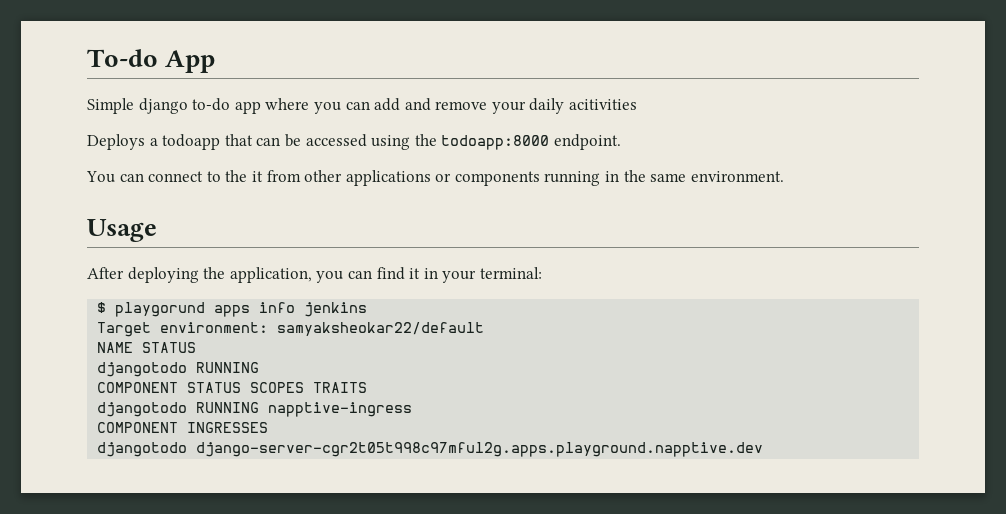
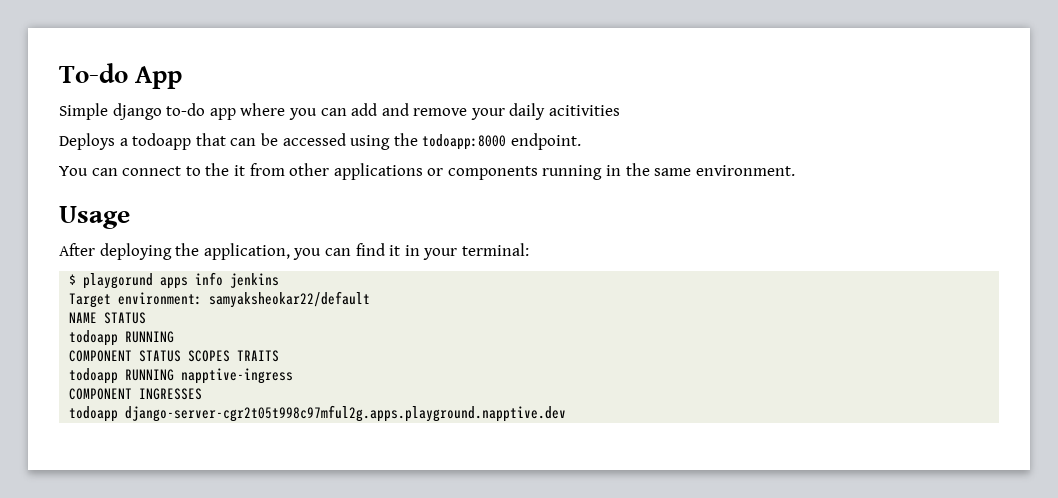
[97,362,188,377] djangotodo -> [69,330,119,346] todoapp
[97,402,188,417] djangotodo -> [69,368,119,384] todoapp
[97,442,188,457] djangotodo -> [69,406,119,422] todoapp

